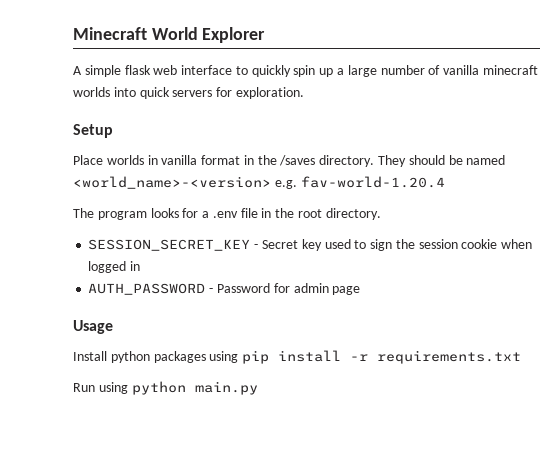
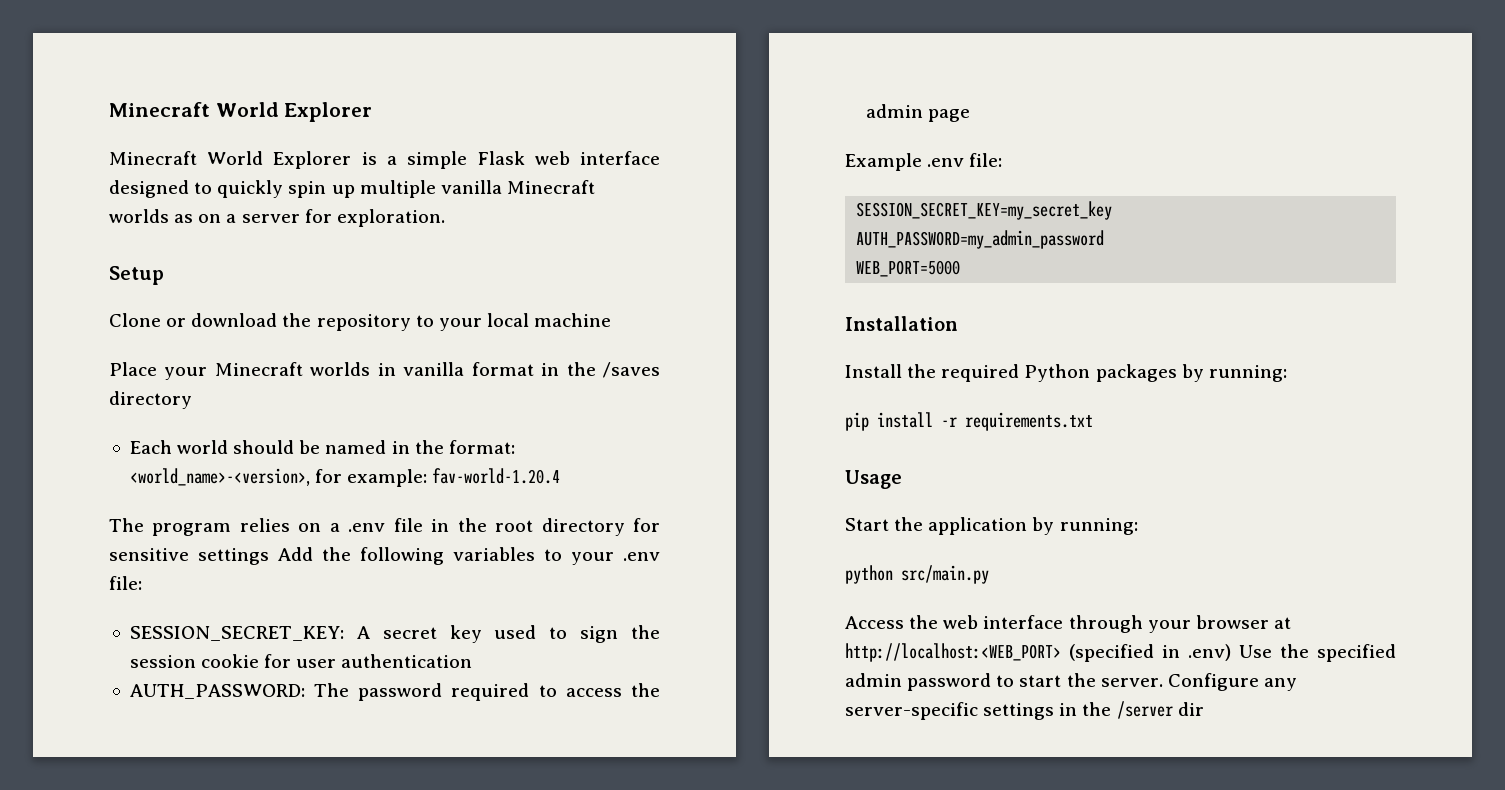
[73,65,233,77] A simple flask web interface -> [109,151,660,169] [109,180,189,198] Minecraft World Explorer is a simple Flask web interface designed
[337,65,538,77] [73,87,304,99] [73,124,113,138] a large number of vanilla minecraft worlds into quick servers for exploration. // Setup -> [359,180,595,198] [109,209,445,227] [109,266,164,285] [109,313,612,331] multiple vanilla Minecraft worlds as on a server for exploration. // Setup // Clone or download the repository to your local machine
(103, 160) none -> [164,362,303,380] your Minecraft
[319,155,506,167] [73,176,297,189] directory. They should be named <world_name>-<version> e.g. -> [109,391,192,409] [129,440,515,454] [129,468,428,487] directory // Each world should be named in the format: <world_name>-<version>, for example:
[150,208,199,218] looks for -> [239,518,322,532] relies on
[325,208,381,220] [88,239,298,251] directory. // SESSION_SECRET_KEY - Secret -> [541,518,660,536] [109,547,660,565] [109,576,142,590] [129,626,437,641] directory for sensitive settings Add the following variables to your .env file: // SESSION_SECRET_KEY: A secret
[501,239,533,249] [88,261,141,273] [88,283,361,295] [73,320,113,334] [73,350,522,364] [73,381,258,395] when logged in // AUTH_PASSWORD - Password for admin page // Usage // Install python packages using pip install -r requirements.txt // Run using python main.py -> [264,654,473,668] [129,683,661,701] [865,104,971,122] [845,153,1003,171] [856,201,1113,220] [856,230,1105,249] [856,260,961,277] [845,316,958,331] [845,364,1287,382] [845,412,1093,431] [845,470,902,489] [845,517,1138,535] [845,565,989,584] [845,615,1291,633] [845,643,1396,662] [845,673,1297,691] [845,701,1204,720] for user authentication // AUTH_PASSWORD: The password required to access the admin page // Example .env file: // SESSION_SECRET_KEY=my_secret_key // AUTH_PASSWORD=my_admin_password // WEB_PORT=5000 // Installation // Install the required Python packages by running: // pip install -r requirements.txt // Usage // Start the application by running: // python src/main.py // Access the web interface through your browser at http://localhost:<WEB_PORT> (specified in .env) Use the specified admin password to start the server. Configure any server-specific settings in the /server dir

